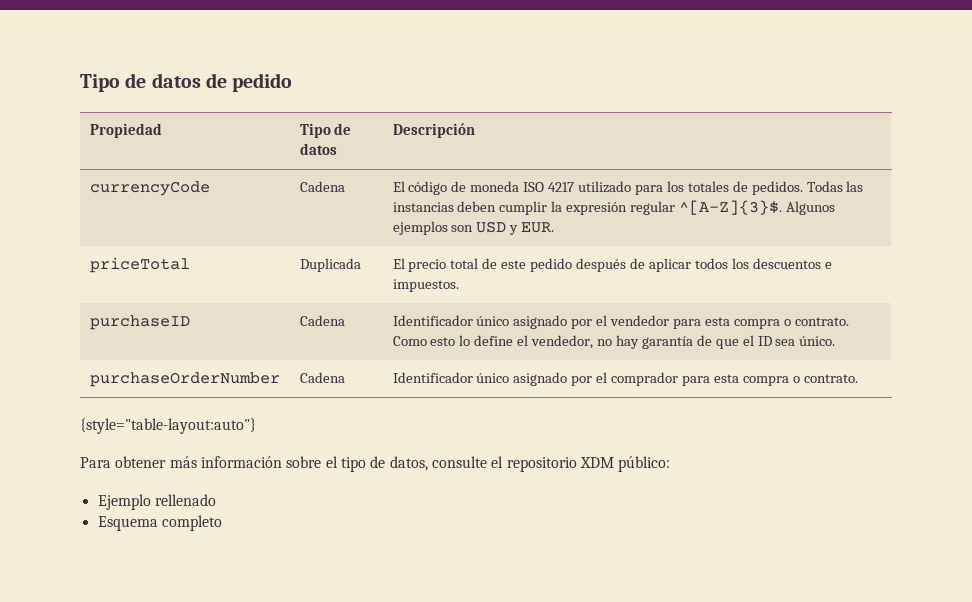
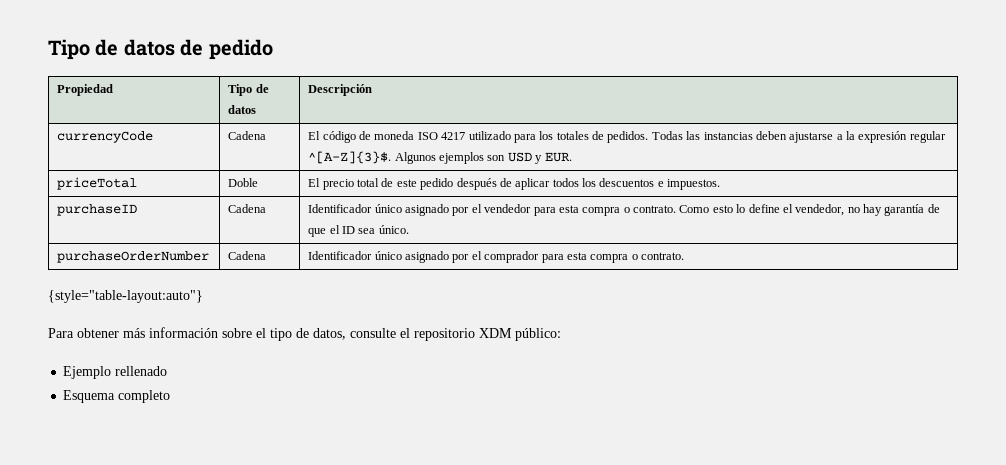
[499,201,548,215] cumplir -> [789,132,843,143] ajustarse a
[299,258,361,272] Duplicada -> [228,178,259,187] Doble

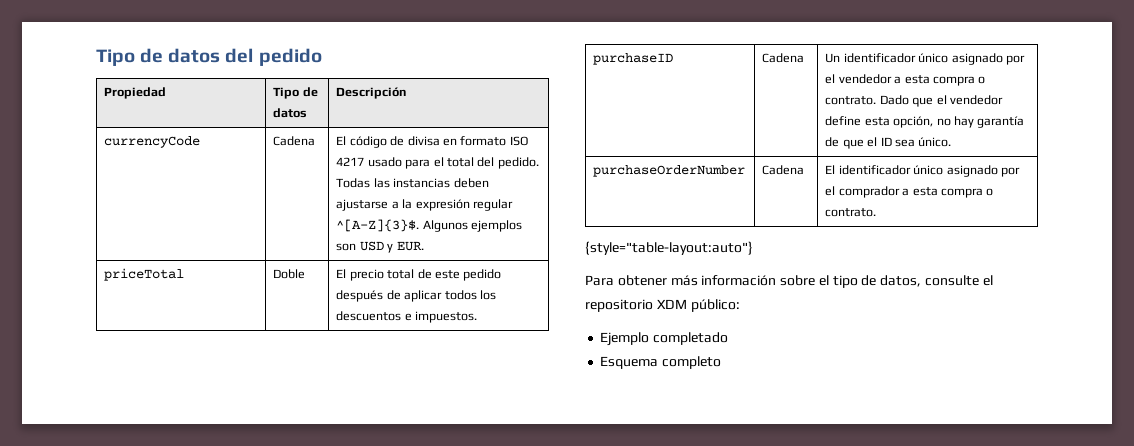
[48,39,204,60] Tipo de datos de -> [96,48,254,66] Tipo de datos del
[374,131,649,143] moneda ISO 4217 utilizado para los totales de pedidos. -> [407,136,528,146] [336,157,539,169] divisa en formato ISO 4217 usado para el total del pedido.
[308,204,373,213] Identificador -> [825,53,916,63] Un identificador
[533,204,845,216] para esta compra o contrato. Como esto lo define el vendedor, -> [894,75,986,86] [825,95,1003,107] [825,116,934,128] a esta compra o contrato. Dado que el vendedor define esta opción,
[308,251,373,260] Identificador -> [825,165,911,175] El identificador
[541,254,564,263] para -> [902,188,910,196] a
[115,366,168,376] rellenado -> [653,332,729,345] completado

